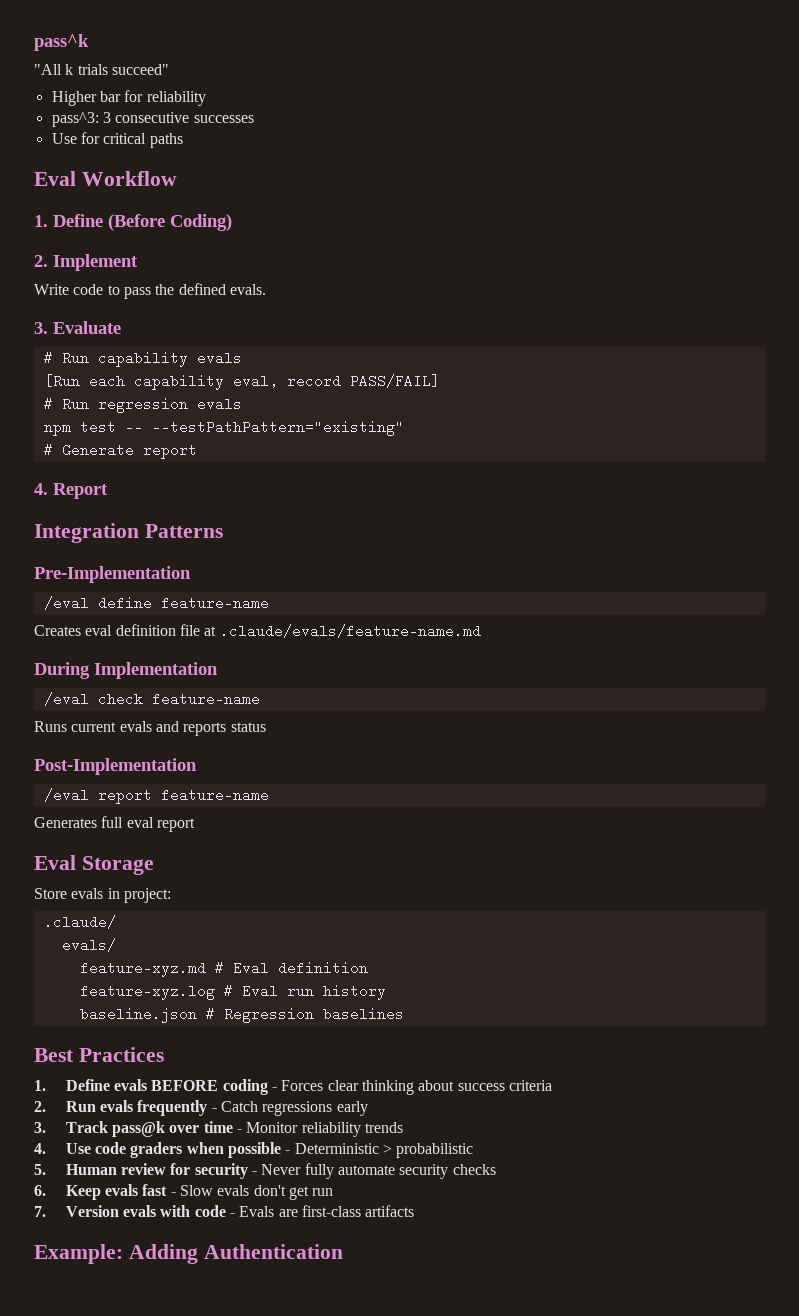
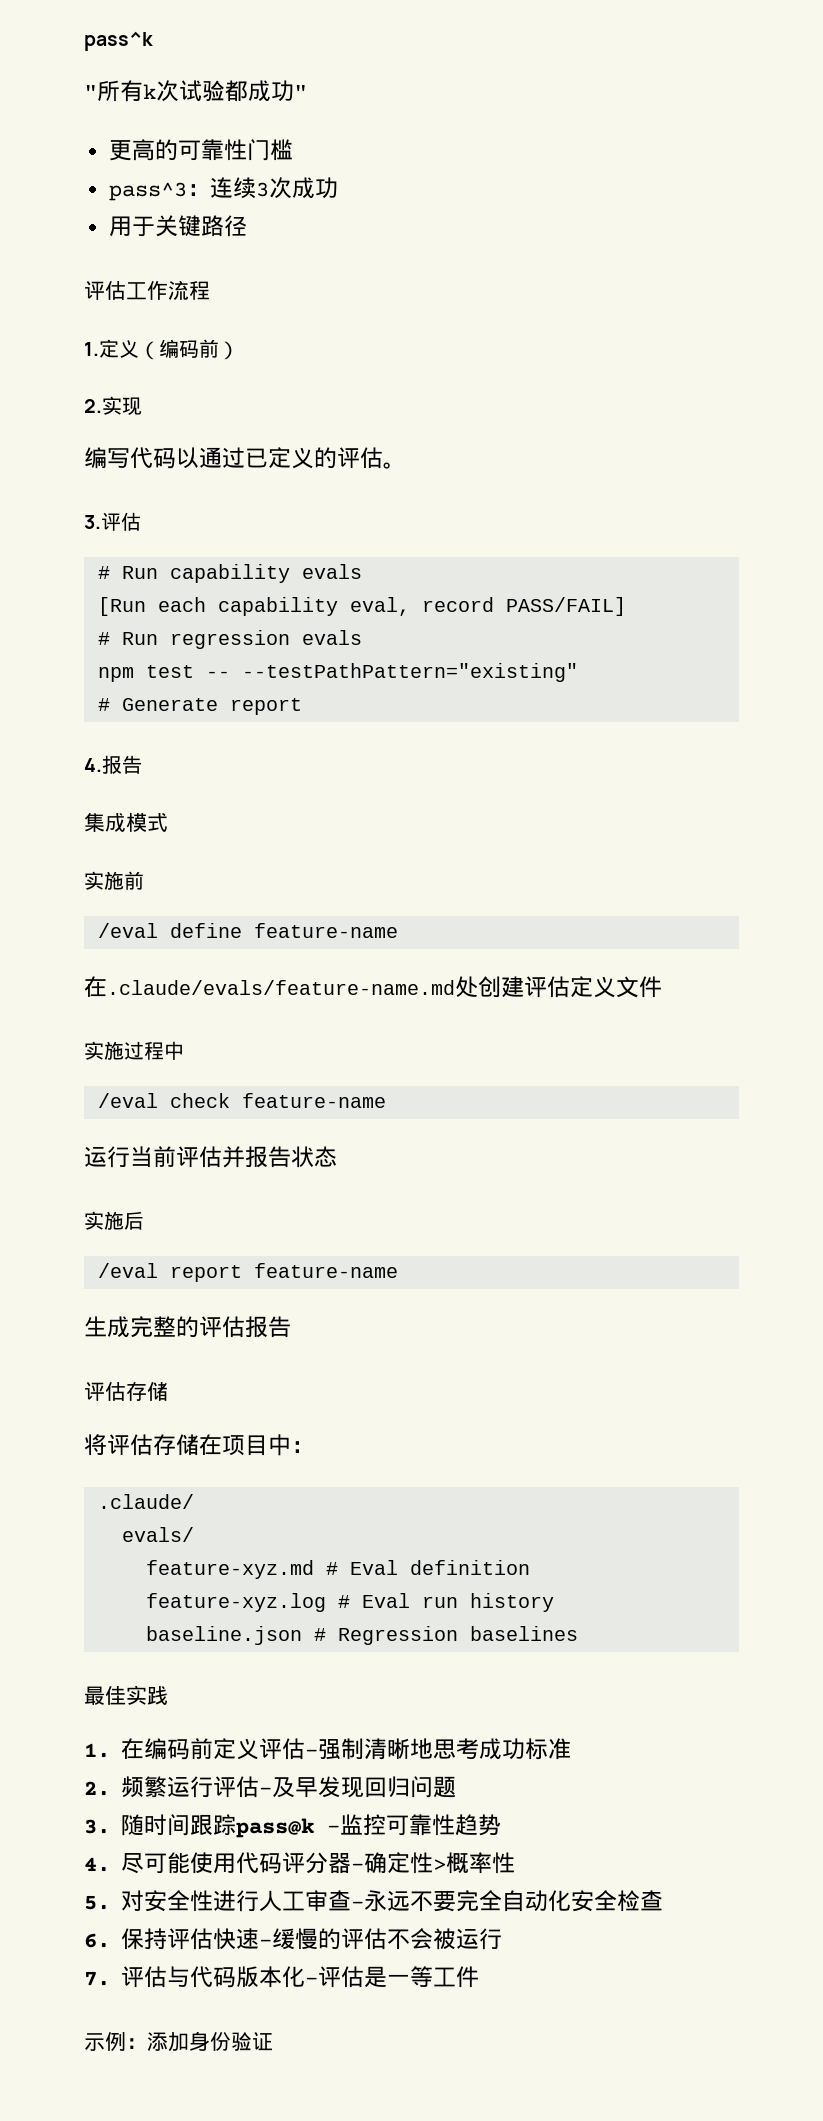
[34,64,169,75] [51,90,206,106] [51,112,254,127] [51,132,183,148] [34,171,177,186] [34,214,232,231] [34,254,138,271] [34,283,266,299] [34,321,121,334] "All k trials succeed" // Higher bar for reliability // pass^3: 3 consecutive successes // Use for critical paths // Eval Workflow // 1. Define (Before Coding) // 2. Implement // Write code to pass the defined evals. // 3. Evaluate -> [84,80,307,102] [108,139,293,161] [108,177,338,201] [108,215,247,237] [84,280,210,300] [84,339,239,360] [84,396,142,416] [84,447,406,469] [84,512,141,531] "所有k次试验都成功" // 更高的可靠性门槛 // pass^3：连续3次成功 // 用于关键路径 // 评估工作流程 // 1.定义（编码前） // 2.实现 // 编写代码以通过已定义的评估。 // 3.评估
[53,483,108,499] [34,523,223,543] [34,566,191,583] Report // Integration Patterns // Pre-Implementation -> [102,755,142,774] [84,812,168,832] [84,871,144,890] 报告 // 集成模式 // 实施前
[34,624,481,638] [34,662,218,679] [43,692,260,706] [34,721,266,736] [34,758,197,775] [43,788,269,804] [34,816,195,832] [34,855,154,875] [34,888,171,903] Creates eval definition file at .claude/evals/feature-name.md // During Implementation // /eval check feature-name // Runs current evals and reports status // Post-Implementation // /eval report feature-name // Generates full eval report // Eval Storage // Store evals in project: -> [84,976,662,998] [84,1041,184,1060] [97,1093,386,1108] [84,1146,337,1168] [84,1211,144,1230] [97,1263,398,1282] [84,1316,291,1338] [84,1381,168,1401] [84,1434,314,1456] 在.claude/evals/feature-name.md处创建评估定义文件 // 实施过程中 // /eval check feature-name // 运行当前评估并报告状态 // 实施后 // /eval report feature-name // 生成完整的评估报告 // 评估存储 // 将评估存储在项目中：
[34,1047,164,1062] [34,1079,552,1095] [34,1100,368,1116] [34,1121,403,1137] [34,1142,474,1158] [34,1163,496,1179] [34,1184,334,1200] [34,1205,415,1217] [34,1244,343,1264] Best Practices // 1. Define evals BEFORE coding - Forces clear thinking about success criteria // 2. Run evals frequently - Catch regressions early // 3. Track pass@k over time - Monitor reliability trends // 4. Use code graders when possible - Deterministic > probabilistic // 5. Human review for security - Never fully automate security checks // 6. Keep evals fast - Slow evals don't get run // 7. Version evals with code - Evals are first-class artifacts // Example: Adding Authentication -> [84,1685,168,1705] [84,1738,572,1760] [84,1776,457,1798] [84,1814,502,1838] [84,1852,516,1874] [84,1890,664,1912] [84,1928,503,1950] [84,1966,480,1988] [84,2031,273,2052] 最佳实践 // 1.在编码前定义评估-强制清晰地思考成功标准 // 2.频繁运行评估-及早发现回归问题 // 3.随时间跟踪pass@k -监控可靠性趋势 // 4.尽可能使用代码评分器-确定性>概率性 // 5.对安全性进行人工审查-永远不要完全自动化安全检查 // 6.保持评估快速-缓慢的评估不会被运行 // 7.评估与代码版本化-评估是一等工件 // 示例：添加身份验证

